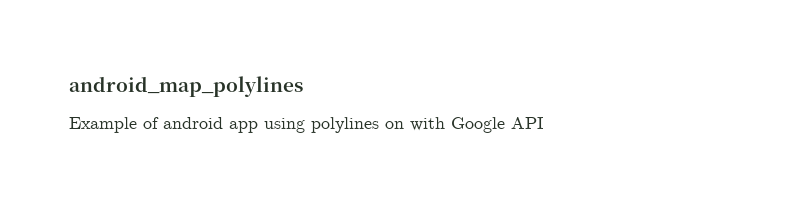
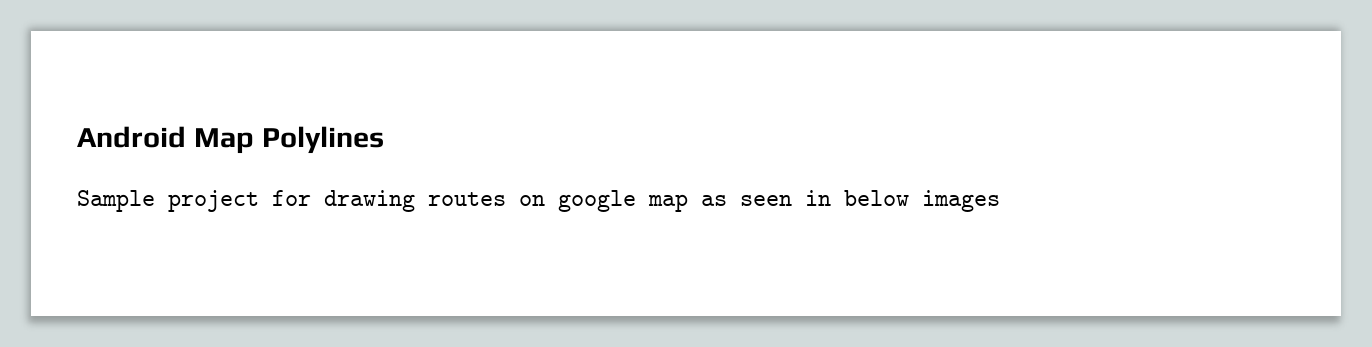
[69,76,303,97] [69,117,544,133] android_map_polylines // Example of android app using polylines on with Google API -> [77,126,384,154] [77,190,1000,212] Android Map Polylines // Sample project for drawing routes on google map as seen in below images

